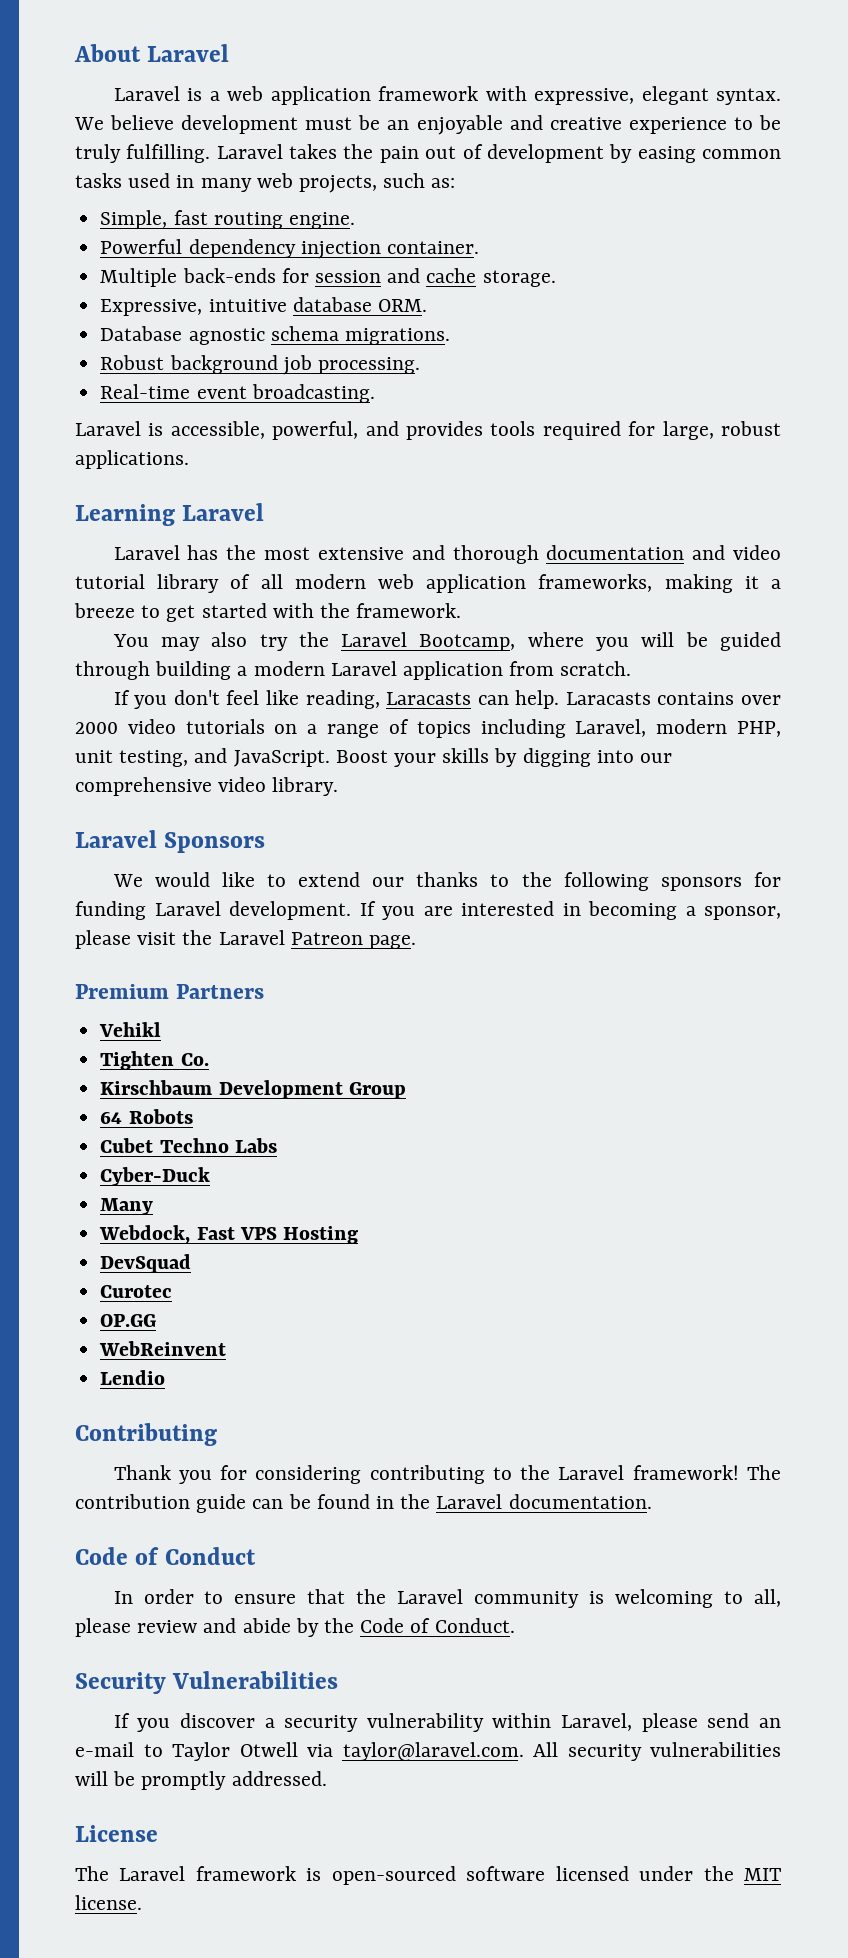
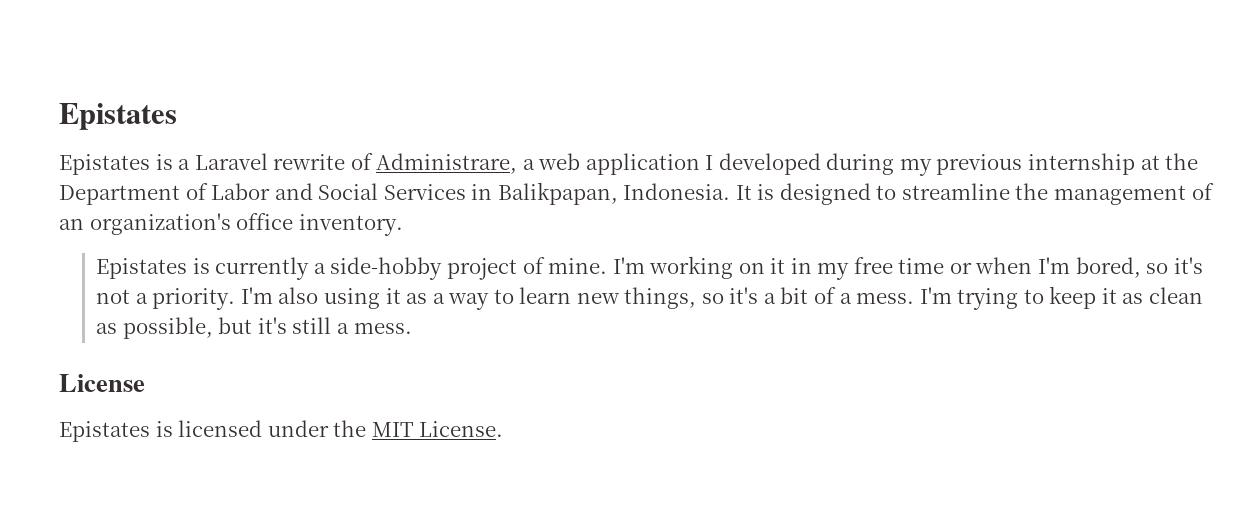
[74,44,230,62] [113,86,781,105] [74,115,781,135] [75,144,782,163] [75,173,456,193] [100,210,355,229] [100,239,479,259] [100,268,556,287] [100,297,427,316] [100,326,450,345] [100,355,420,375] [100,384,375,403] [75,421,781,440] [75,450,189,469] [75,503,265,526] [113,545,781,564] [75,574,781,593] [74,603,462,622] [112,632,781,651] [75,661,632,680] [113,690,781,709] [75,719,781,738] [75,748,673,767] [75,777,339,796] [75,830,266,853] [112,872,782,891] [75,901,781,920] [75,930,417,949] [75,984,264,999] [99,1022,162,1037] [100,1051,209,1070] [100,1080,406,1099] [100,1109,193,1124] [100,1138,277,1153] [100,1167,211,1186] [100,1198,154,1215] [99,1225,358,1244] [100,1254,192,1273] [100,1285,173,1298] [100,1314,157,1327] [99,1341,227,1356] [100,1370,166,1385] [75,1423,217,1446] [113,1465,781,1484] [75,1494,652,1513] [75,1547,256,1565] [113,1589,781,1608] [75,1618,515,1637] [75,1671,339,1694] [113,1713,782,1732] [75,1742,781,1761] [75,1771,327,1790] [75,1825,158,1842] [75,1866,546,1885] About Laravel // Laravel is a web application framework with expressive, elegant syntax. We believe development must be an enjoyable and creative experience to be truly fulfilling. Laravel takes the pain out of development by easing common tasks used in many web projects, such as: // Simple, fast routing engine. // Powerful dependency injection container. // Multiple back-ends for session and cache storage. // Expressive, intuitive database ORM. // Database agnostic schema migrations. // Robust background job processing. // Real-time event broadcasting. // Laravel is accessible, powerful, and provides tools required for large, robust applications. // Learning Laravel // Laravel has the most extensive and thorough documentation and video tutorial library of all modern web application frameworks, making it a breeze to get started with the framework. // You may also try the Laravel Bootcamp, where you will be guided through building a modern Laravel application from scratch. // If you don't feel like reading, Laracasts can help. Laracasts contains over 2000 video tutorials on a range of topics including Laravel, modern PHP, unit testing, and JavaScript. Boost your skills by digging into our comprehensive video library. // Laravel Sponsors // We would like to extend our thanks to the following sponsors for funding Laravel development. If you are interested in becoming a sponsor, please visit the Laravel Patreon page. // Premium Partners // Vehikl // Tighten Co. // Kirschbaum Development Group // 64 Robots // Cubet Techno Labs // Cyber-Duck // Many // Webdock, Fast VPS Hosting // DevSquad // Curotec // OP.GG // WebReinvent // Lendio // Contributing // Thank you for considering contributing to the Laravel framework! The contribution guide can be found in the Laravel documentation. // Code of Conduct // In order to ensure that the Laravel community is welcoming to all, please review and abide by the Code of Conduct. // Security Vulnerabilities // If you discover a security vulnerability within Laravel, please send an e-mail to Taylor Otwell via taylor@laravel.com. All security vulnerabilities will be promptly addressed. // License // The Laravel framework is open-sourced software -> [59,103,177,130] [59,153,1199,176] [59,182,1214,205] [59,213,403,236] [96,256,1203,280] [96,286,1203,310] [96,317,412,339] [59,374,145,392] [59,421,173,442] Epistates // Epistates is a Laravel rewrite of Administrare, a web application I developed during my previous internship at the Department of Labor and Social Services in Balikpapan, Indonesia. It is designed to streamline the management of an organization's office inventory. // Epistates is currently a side-hobby project of mine. I'm working on it in my free time or when I'm bored, so it's not a priority. I'm also using it as a way to learn new things, so it's a bit of a mess. I'm trying to keep it as clean as possible, but it's still a mess. // License // Epistates is
[75,1895,142,1910] license. -> [419,421,504,437] License.

